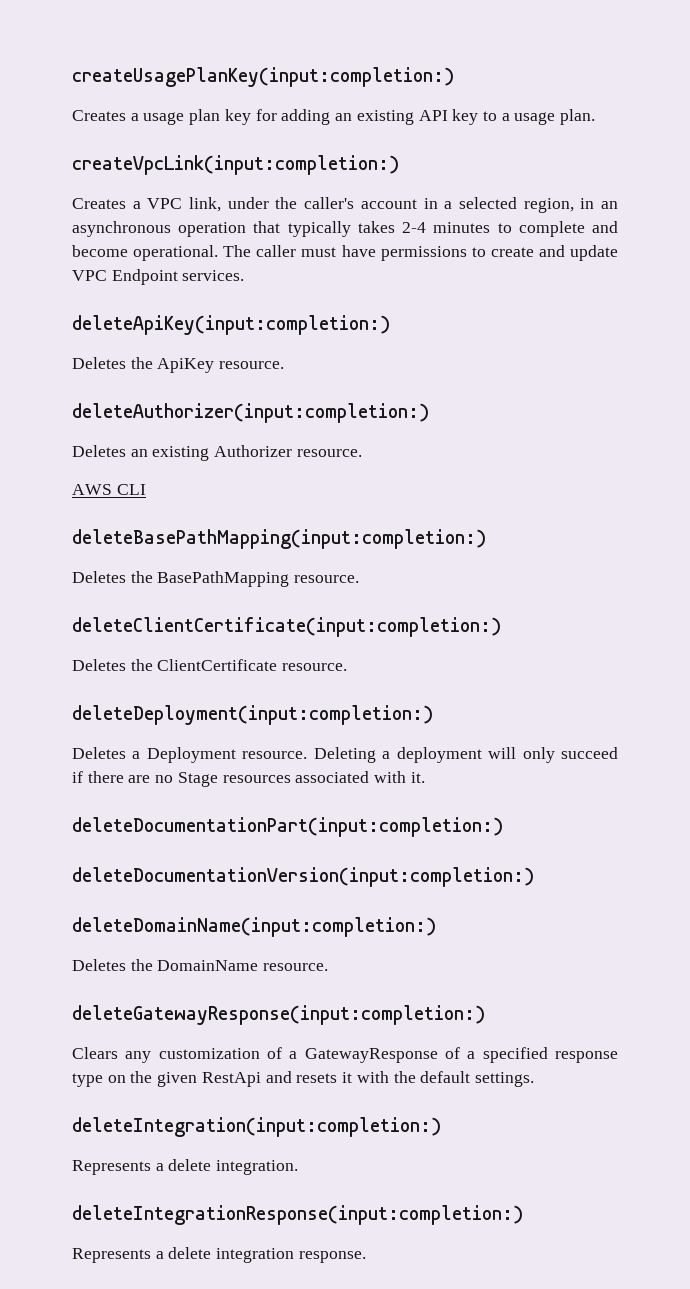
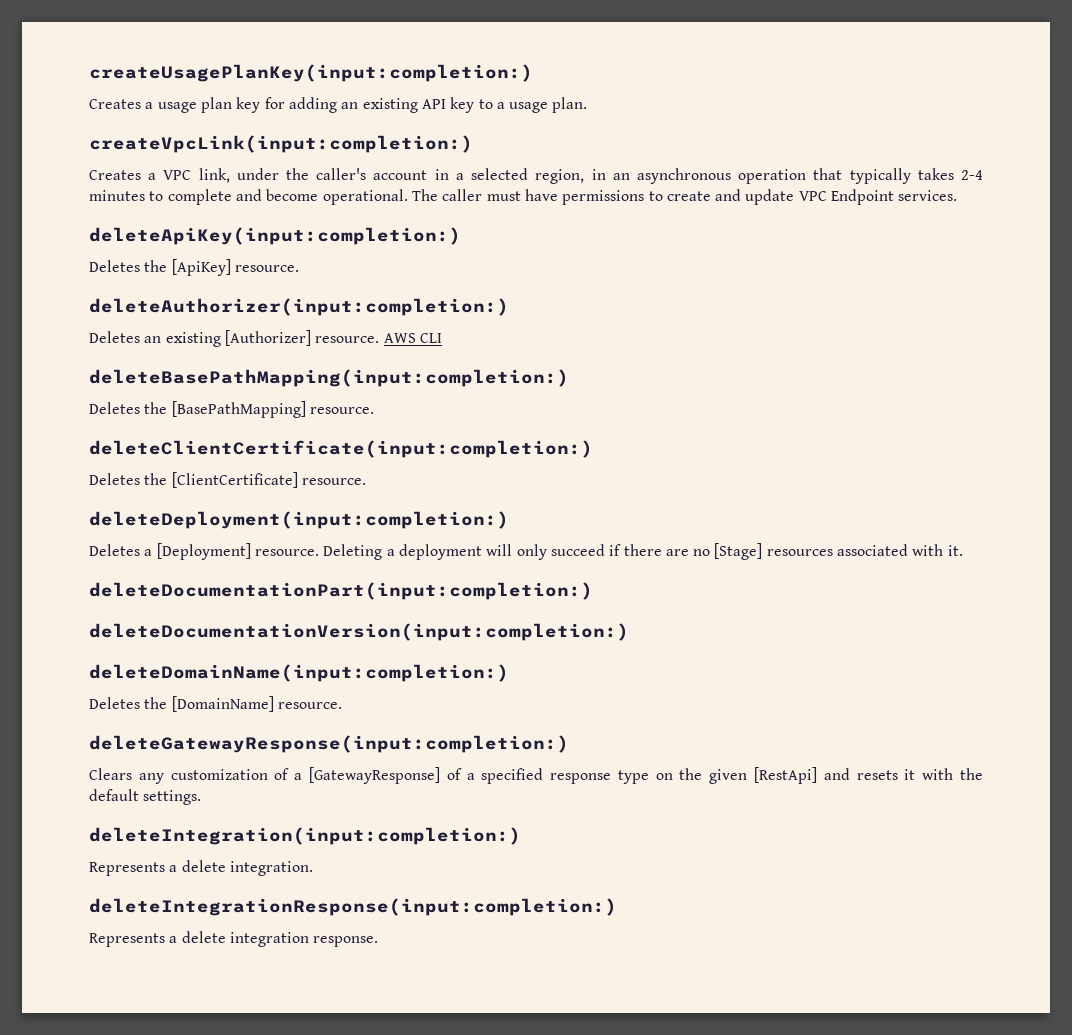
[157,358,215,373] ApiKey -> [171,259,231,276] [ApiKey]
[214,445,362,457] Authorizer resource. // -> [224,330,380,346] [Authorizer] resource.
[157,571,290,587] BasePathMapping -> [171,401,306,418] [BasePathMapping]
[157,659,278,671] ClientCertificate -> [171,472,298,488] [ClientCertificate]
[146,747,236,763] Deployment -> [156,543,251,560] [Deployment]
[177,772,218,787] Stage -> [714,543,763,560] [Stage]
[157,960,259,971] DomainName -> [171,696,274,712] [DomainName]
[304,1048,438,1063] GatewayResponse -> [308,767,440,784] [GatewayResponse]
[201,1072,261,1087] RestApi -> [754,767,818,784] [RestApi]

